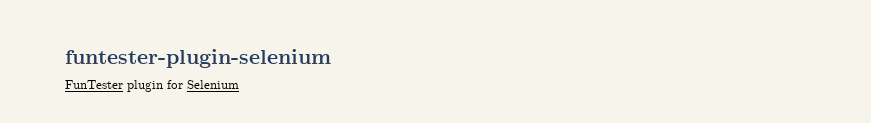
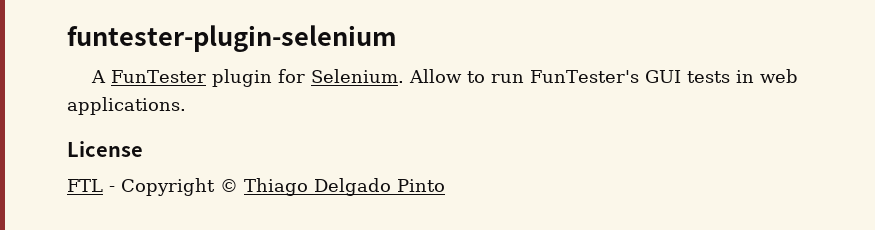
(331, 58) none -> [91,70,107,83] A
[187,80,239,89] Selenium -> [311,69,799,83] [67,97,186,115] [67,141,143,157] [67,178,445,196] Selenium. Allow to run FunTester's GUI tests in web applications. // License // FTL - Copyright © Thiago Delgado Pinto

